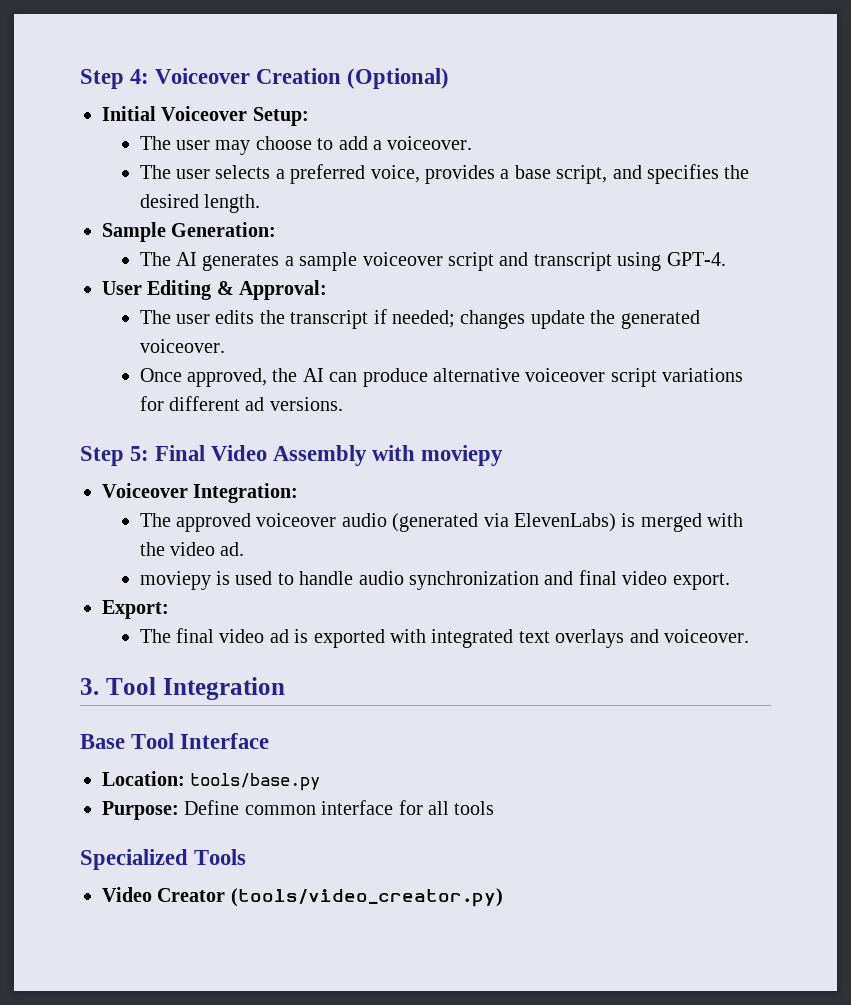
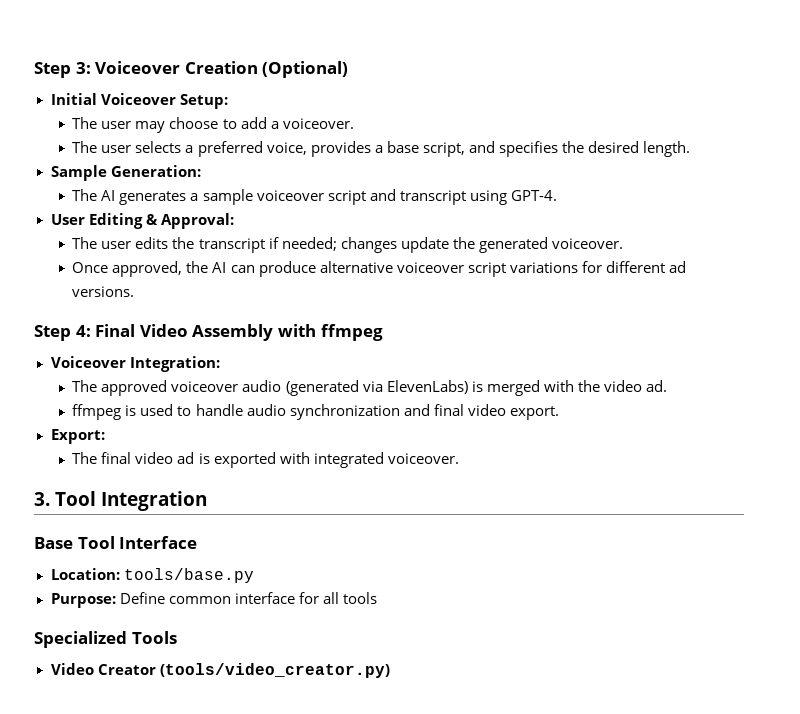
[80,69,150,89] Step 4: -> [34,62,91,78] Step 3:
[130,446,150,461] 5: -> [75,325,91,337] 4:
[421,445,504,466] moviepy -> [320,324,383,341] ffmpeg
[139,571,211,590] moviepy -> [72,404,122,420] ffmpeg
[518,629,659,648] text overlays and -> (384, 460) none

